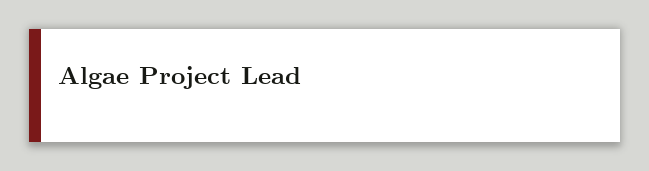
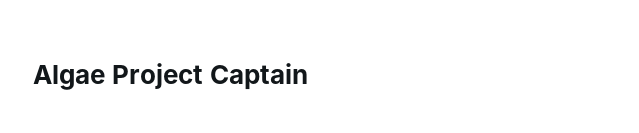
[241,67,301,84] Lead -> [210,63,309,90] Captain

